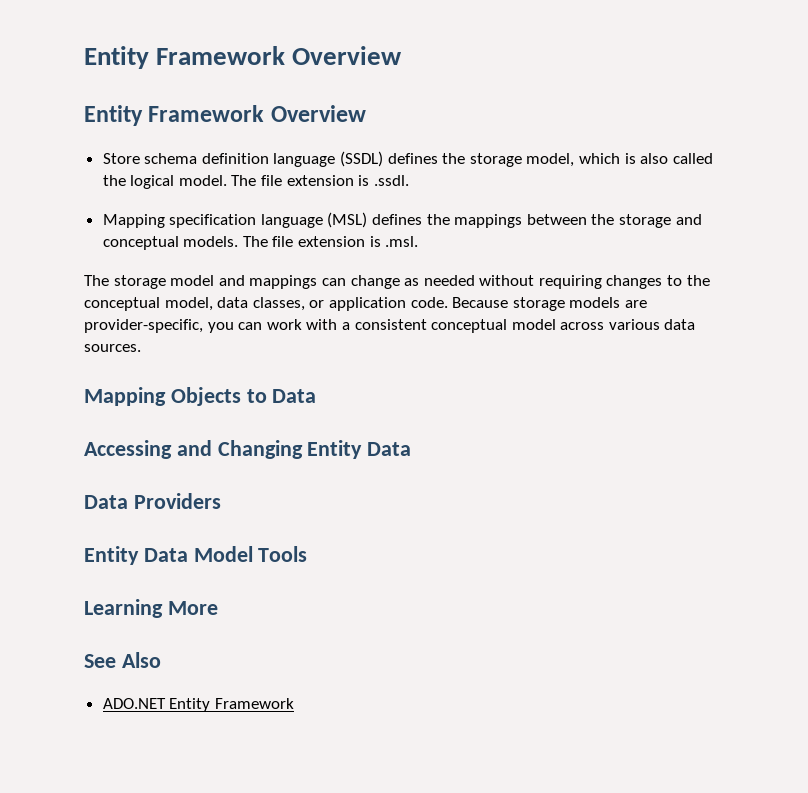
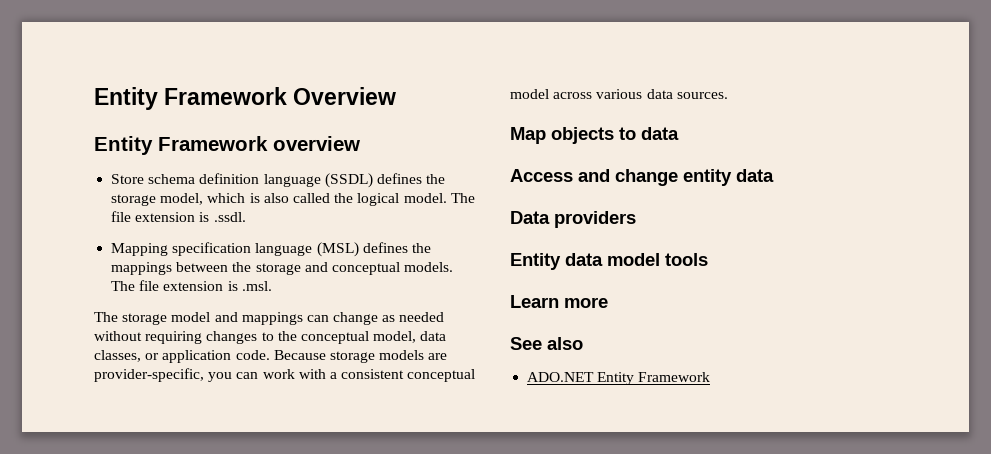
[270,105,366,122] Overview -> [273,136,360,151] overview
[84,387,317,406] [84,440,412,459] [84,493,221,509] [84,546,308,565] [84,599,218,618] Mapping Objects to Data // Accessing and Changing Entity Data // Data Providers // Entity Data Model Tools // Learning More -> [510,127,679,144] [510,169,774,186] [510,211,636,228] [510,253,708,270] [510,295,608,308] Map objects to data // Access and change entity data // Data providers // Entity data model tools // Learn more
[121,652,161,668] Also -> [547,337,583,350] also

